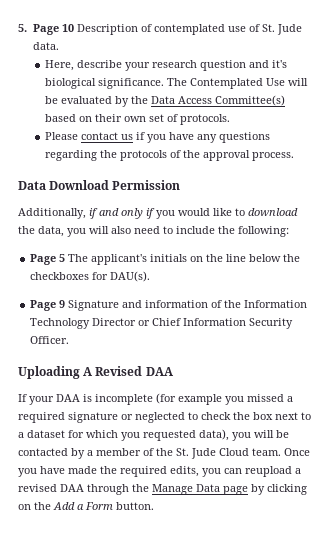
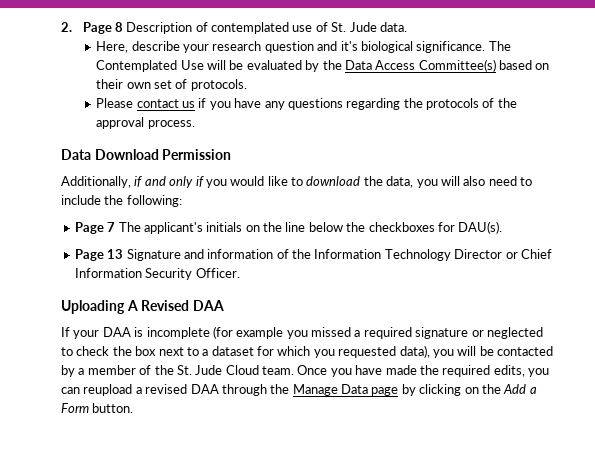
[18,24,75,35] 5. Page 10 -> [61,22,123,34] 2. Page 8
[59,254,66,262] 5 -> [107,222,116,232] 7
[59,300,66,308] 9 -> [107,249,124,259] 13

